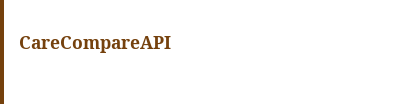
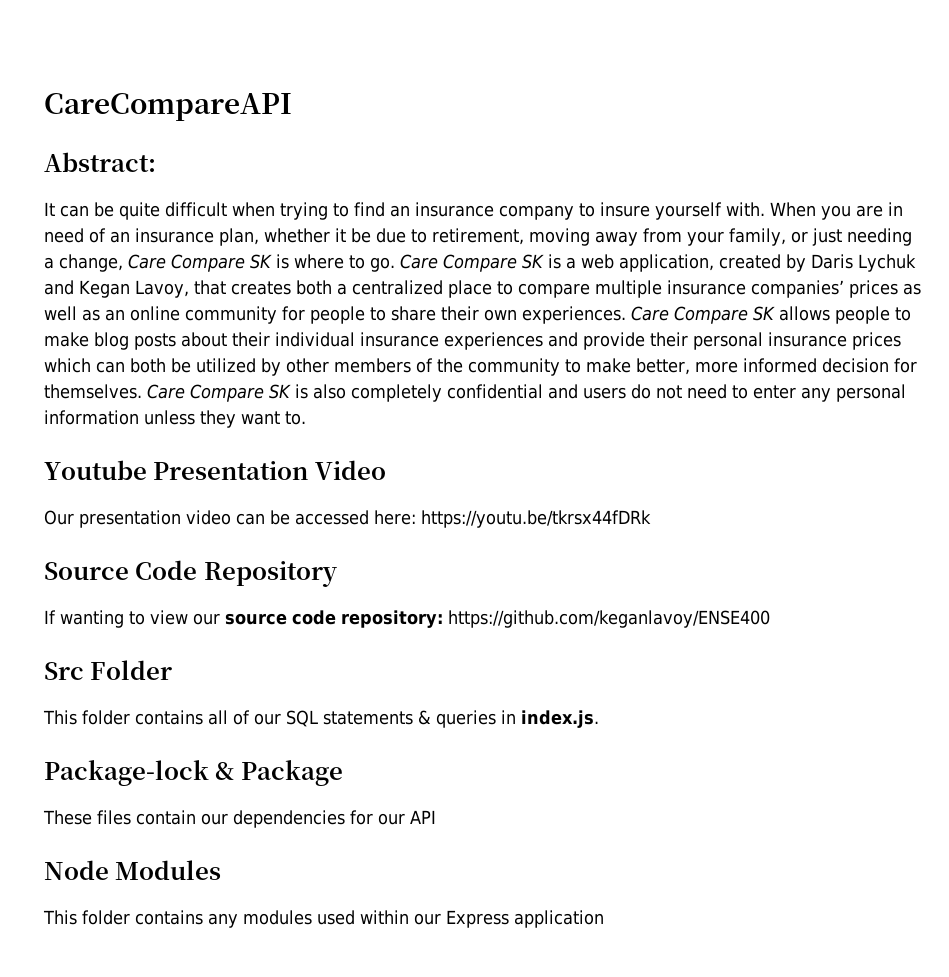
(171, 44) none -> [44,152,156,172] [44,202,903,220] [44,228,912,246] [44,254,916,272] [44,280,921,298] [44,306,911,324] [44,332,901,350] [44,358,917,376] [44,384,906,402] [44,410,306,428] [44,460,386,480] [44,510,651,528] [44,560,337,587] [44,610,770,628] [44,660,173,680] [43,710,599,728] [44,760,343,786] [43,810,436,828] [44,860,222,880] [43,910,604,928] // Abstract: // It can be quite difficult when trying to find an insurance company to insure yourself with. When you are in need of an insurance plan, whether it be due to retirement, moving away from your family, or just needing a change, Care Compare SK is where to go. Care Compare SK is a web application, created by Daris Lychuk and Kegan Lavoy, that creates both a centralized place to compare multiple insurance companies’ prices as well as an online community for people to share their own experiences. Care Compare SK allows people to make blog posts about their individual insurance experiences and provide their personal insurance prices which can both be utilized by other members of the community to make better, more informed decision for themselves. Care Compare SK is also completely confidential and users do not need to enter any personal information unless they want to. // Youtube Presentation Video // Our presentation video can be accessed here: https://youtu.be/tkrsx44fDRk // Source Code Repository // If wanting to view our source code repository: https://github.com/keganlavoy/ENSE400 // Src Folder // This folder contains all of our SQL statements & queries in index.js. // Package-lock & Package // These files contain our dependencies for our API // Node Modules // This folder contains any modules used within our Express application

